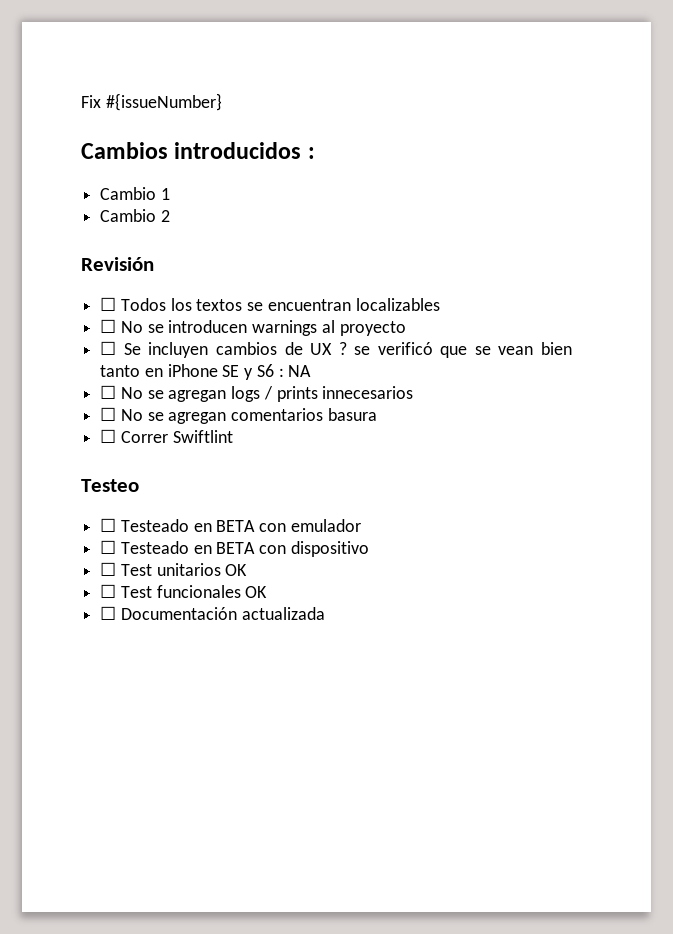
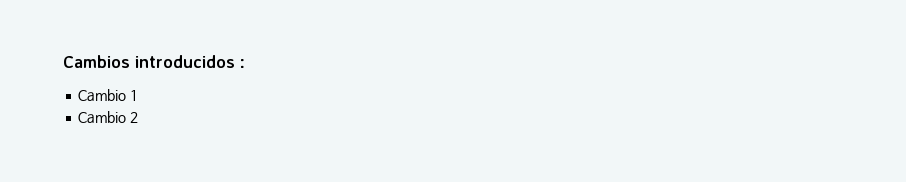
[81,93,222,111] Fix #{issueNumber} // -> (63, 61) none
[81,257,154,271] [100,297,440,311] [100,319,406,336] [100,341,572,358] [100,364,312,380] [100,385,414,402] [100,407,377,424] [100,429,233,443] [81,479,139,492] [100,518,361,532] [100,540,369,557] [100,562,248,576] [100,584,268,598] [100,606,325,620] // Revisión // ☐ Todos los textos se encuentran localizables // ☐ No se introducen warnings al proyecto // ☐ Se incluyen cambios de UX ? se verificó que se vean bien tanto en iPhone SE y S6 : NA // ☐ No se agregan logs / prints innecesarios // ☐ No se agregan comentarios basura // ☐ Correr Swiftlint // Testeo // ☐ Testeado en BETA con emulador // ☐ Testeado en BETA con dispositivo // ☐ Test unitarios OK // ☐ Test funcionales OK // ☐ Documentación actualizada -> (139, 117) none

